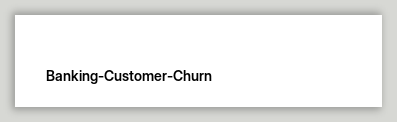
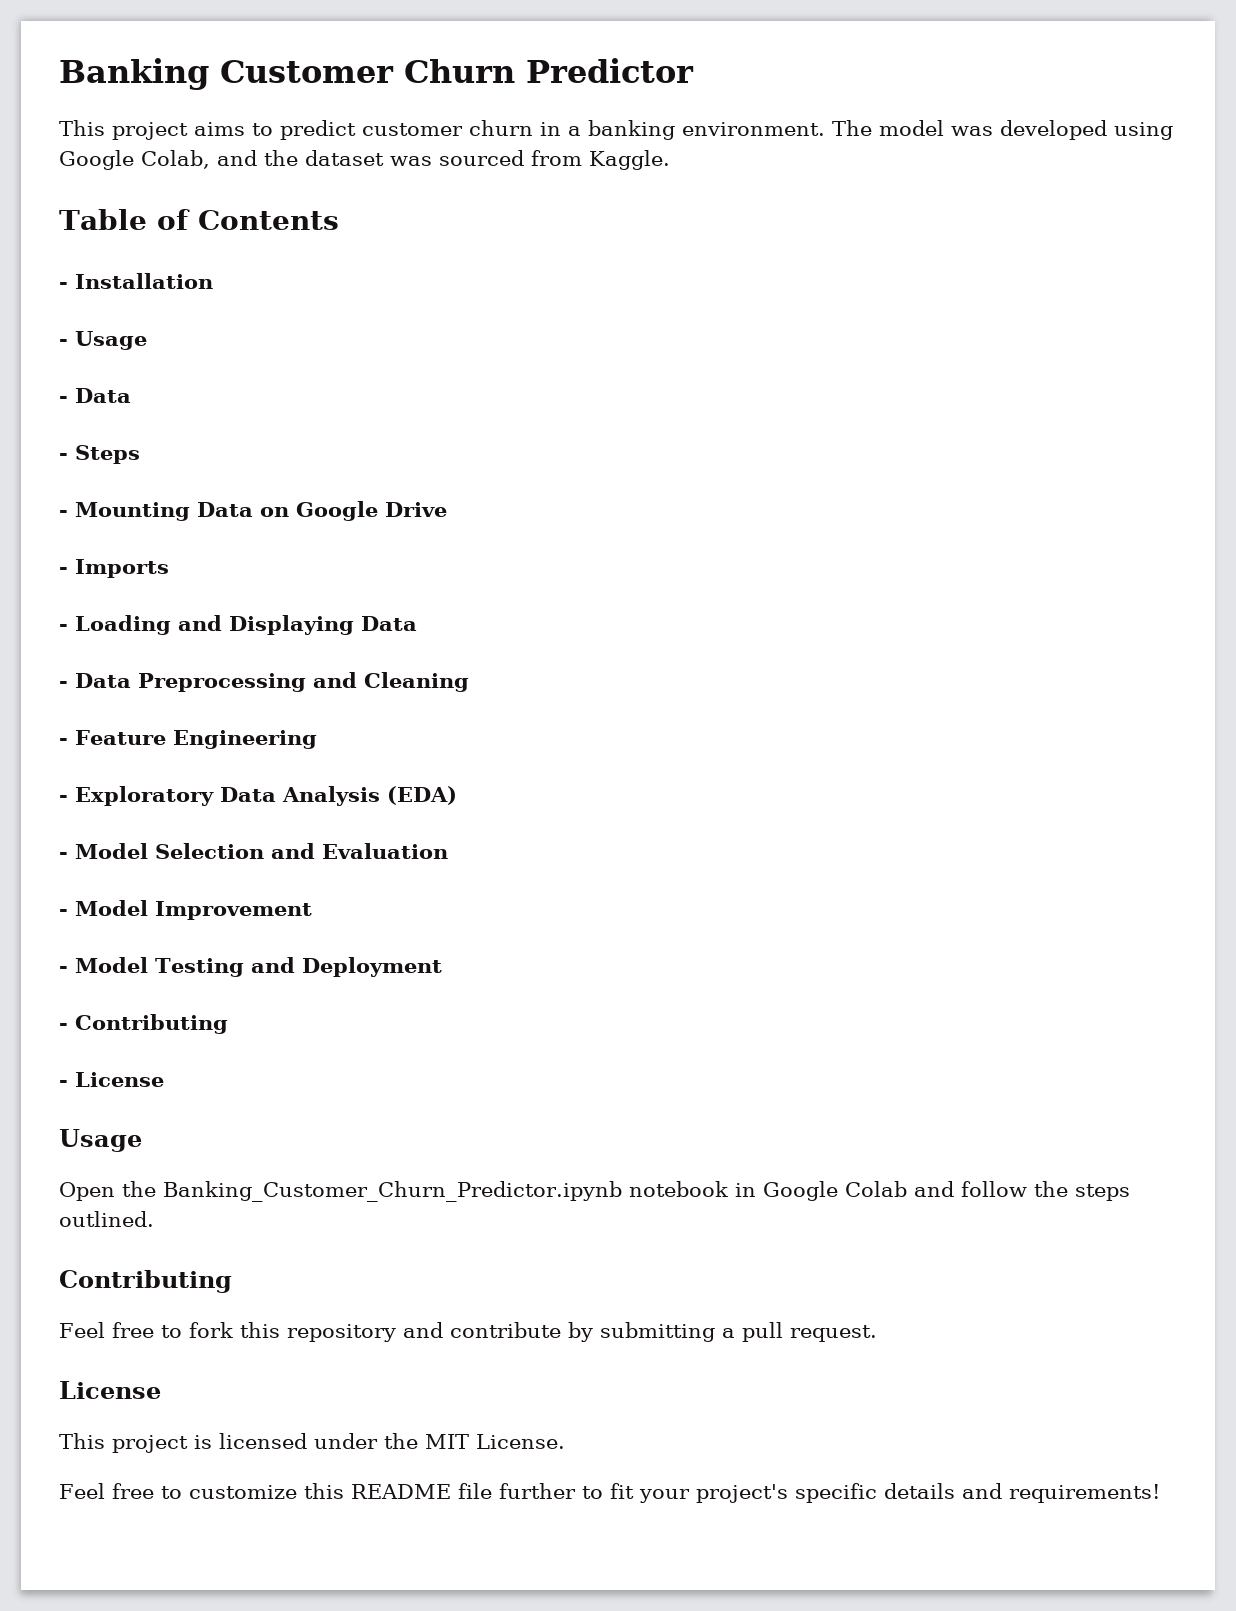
[46,70,212,84] Banking-Customer-Churn -> [59,58,694,90] [59,120,1173,140] [59,150,670,170] [59,209,339,230] [59,273,213,289] [59,331,147,350] [59,388,131,403] [59,445,140,464] [59,501,447,521] [59,559,169,578] [59,615,417,635] [59,672,469,692] [59,730,317,749] [59,786,457,806] [59,843,448,859] [59,900,312,920] [59,957,442,977] [59,1014,228,1034] [59,1072,164,1087] [59,1129,142,1152] [59,1181,1130,1202] [59,1211,154,1227] [59,1270,232,1293] [59,1322,877,1342] [59,1381,161,1399] [59,1433,565,1453] [59,1483,1160,1503] Banking Customer Churn Predictor // This project aims to predict customer churn in a banking environment. The model was developed using Google Colab, and the dataset was sourced from Kaggle. // Table of Contents // - Installation // - Usage // - Data // - Steps // - Mounting Data on Google Drive // - Imports // - Loading and Displaying Data // - Data Preprocessing and Cleaning // - Feature Engineering // - Exploratory Data Analysis (EDA) // - Model Selection and Evaluation // - Model Improvement // - Model Testing and Deployment // - Contributing // - License // Usage // Open the Banking_Customer_Churn_Predictor.ipynb notebook in Google Colab and follow the steps outlined. // Contributing // Feel free to fork this repository and contribute by submitting a pull request. // License // This project is licensed under the MIT License. // Feel free to customize this README file further to fit your project's specific details and requirements!

